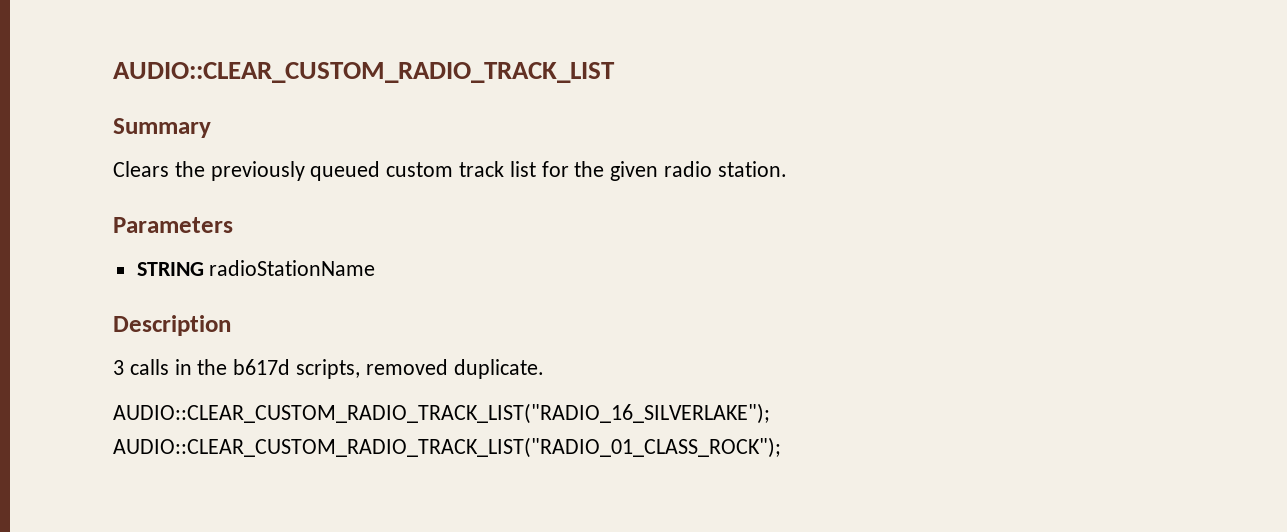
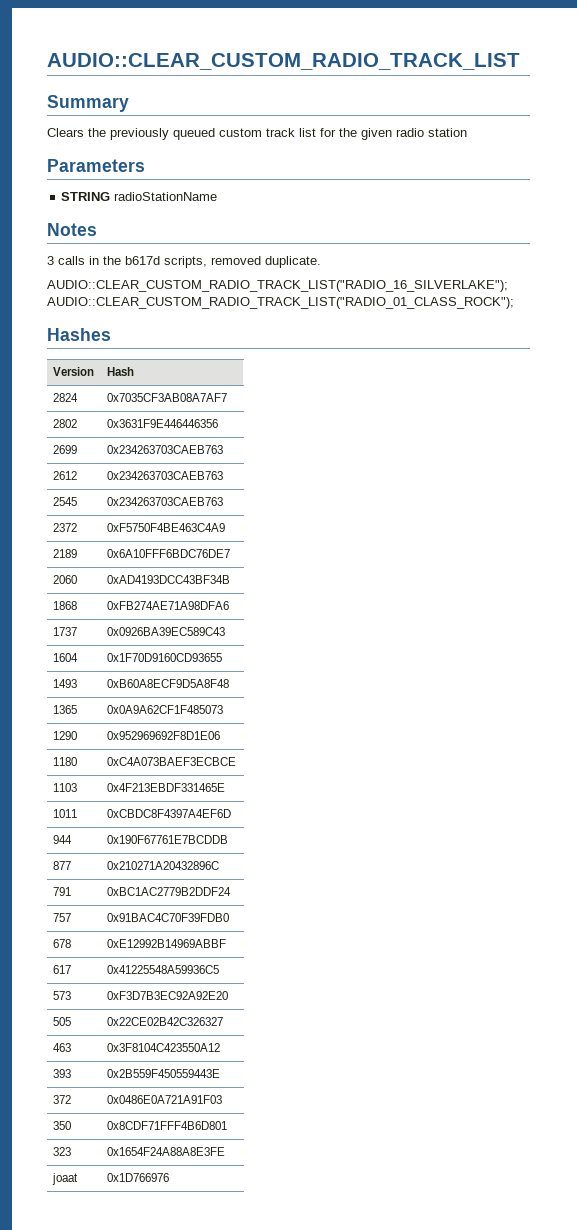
[717,161,787,177] station. -> [428,128,467,137] station
[113,315,231,336] Description -> [47,223,97,236] Notes
(781, 447) none -> [47,328,111,341] [53,367,95,376] [107,367,135,376] [53,393,79,402] [107,393,228,402] [53,419,78,428] [107,419,219,428] [53,445,78,454] [107,445,224,454] [53,471,78,480] [107,471,224,480] [53,497,78,506] [107,497,224,506] [53,523,78,532] [107,523,226,532] [53,549,78,558] [107,549,231,558] [53,575,78,584] [107,575,231,584] [53,601,78,610] [107,601,230,610] [53,627,78,636] [107,627,226,636] [53,653,79,662] [107,653,223,662] [53,679,78,688] [107,679,230,688] [53,705,78,714] [107,705,224,714] [53,731,78,740] [107,731,221,740] [53,757,78,766] [107,757,237,766] [53,783,78,792] [107,783,226,792] [53,809,78,818] [107,809,232,818] [53,835,73,844] [107,835,229,844] [53,861,72,870] [107,861,220,870] [53,887,72,896] [107,887,232,896] [53,913,72,922] [107,913,230,922] [53,939,72,948] [107,939,227,948] [53,965,72,974] [107,965,220,974] [53,991,72,1000] [107,991,229,1000] [53,1017,72,1026] [107,1017,224,1026] [53,1043,72,1052] [107,1043,221,1052] [53,1069,72,1078] [107,1069,221,1078] [53,1095,72,1104] [107,1095,223,1104] [53,1121,72,1130] [107,1121,228,1130] [53,1147,72,1156] [107,1147,226,1156] [52,1173,79,1185] [107,1173,170,1182] // Hashes // Version | Hash // 2824 | 0x7035CF3AB08A7AF7 // 2802 | 0x3631F9E446446356 // 2699 | 0x234263703CAEB763 // 2612 | 0x234263703CAEB763 // 2545 | 0x234263703CAEB763 // 2372 | 0xF5750F4BE463C4A9 // 2189 | 0x6A10FFF6BDC76DE7 // 2060 | 0xAD4193DCC43BF34B // 1868 | 0xFB274AE71A98DFA6 // 1737 | 0x0926BA39EC589C43 // 1604 | 0x1F70D9160CD93655 // 1493 | 0xB60A8ECF9D5A8F48 // 1365 | 0x0A9A62CF1F485073 // 1290 | 0x952969692F8D1E06 // 1180 | 0xC4A073BAEF3ECBCE // 1103 | 0x4F213EBDF331465E // 1011 | 0xCBDC8F4397A4EF6D // 944 | 0x190F67761E7BCDDB // 877 | 0x210271A20432896C // 791 | 0xBC1AC2779B2DDF24 // 757 | 0x91BAC4C70F39FDB0 // 678 | 0xE12992B14969ABBF // 617 | 0x41225548A59936C5 // 573 | 0xF3D7B3EC92A92E20 // 505 | 0x22CE02B42C326327 // 463 | 0x3F8104C423550A12 // 393 | 0x2B559F450559443E // 372 | 0x0486E0A721A91F03 // 350 | 0x8CDF71FFF4B6D801 // 323 | 0x1654F24A88A8E3FE // joaat | 0x1D766976

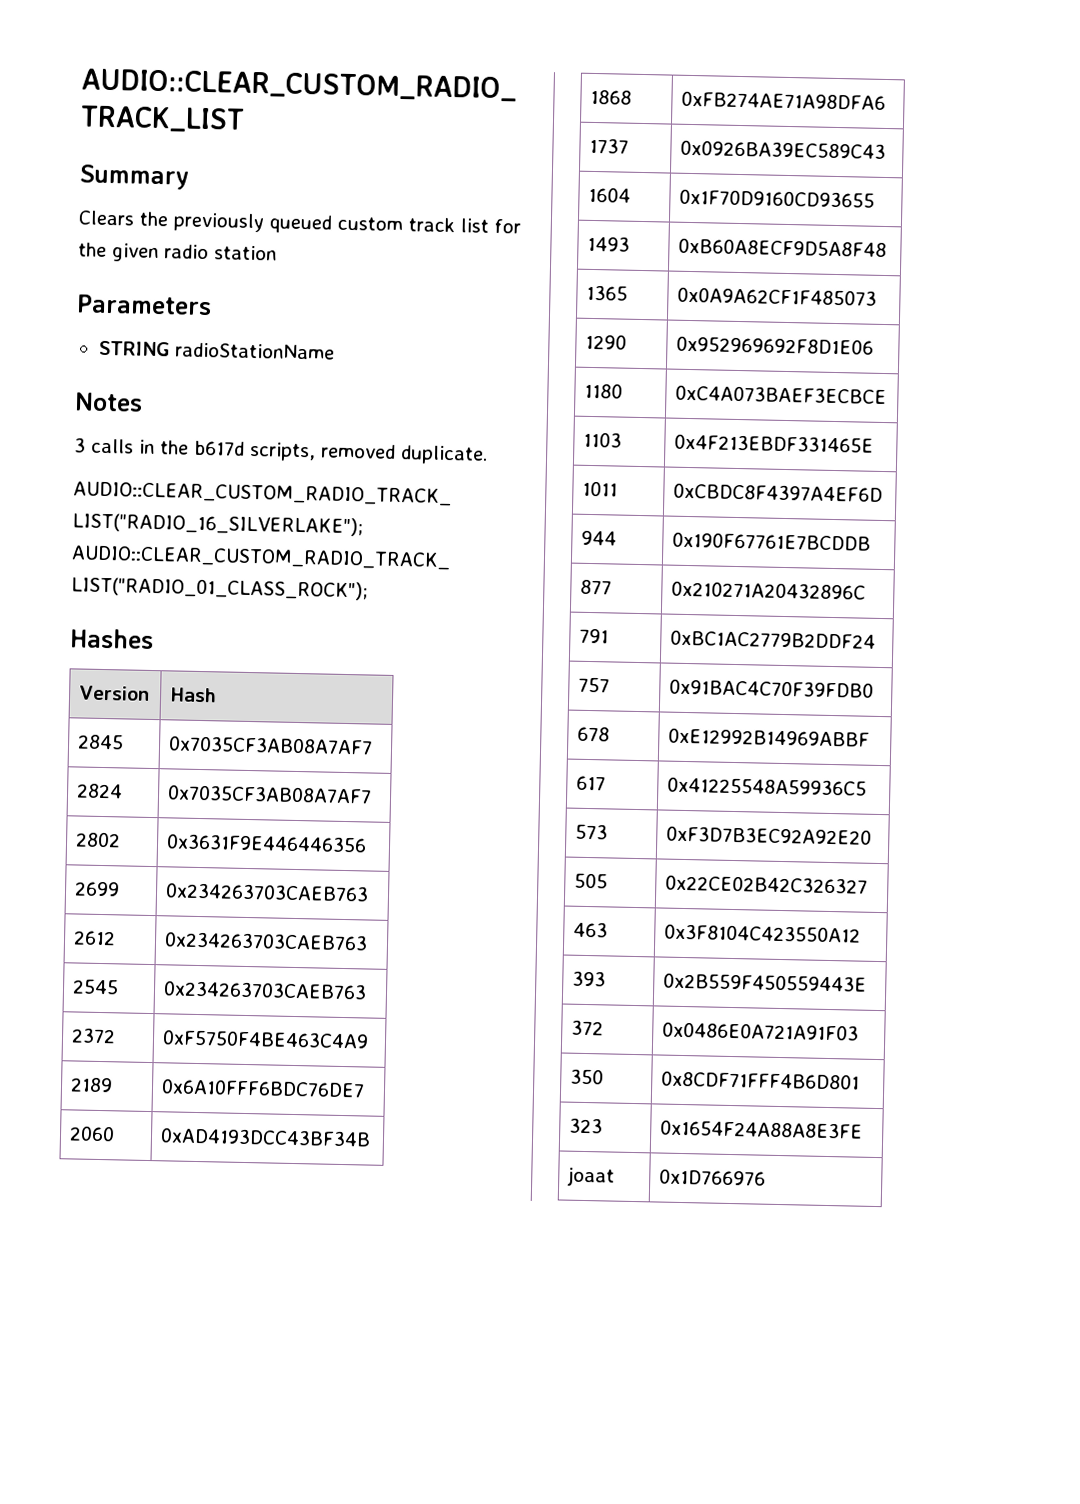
(135, 371) none -> [77,733,125,750] [168,735,374,755] // 2845 | 0x7035CF3AB08A7AF7

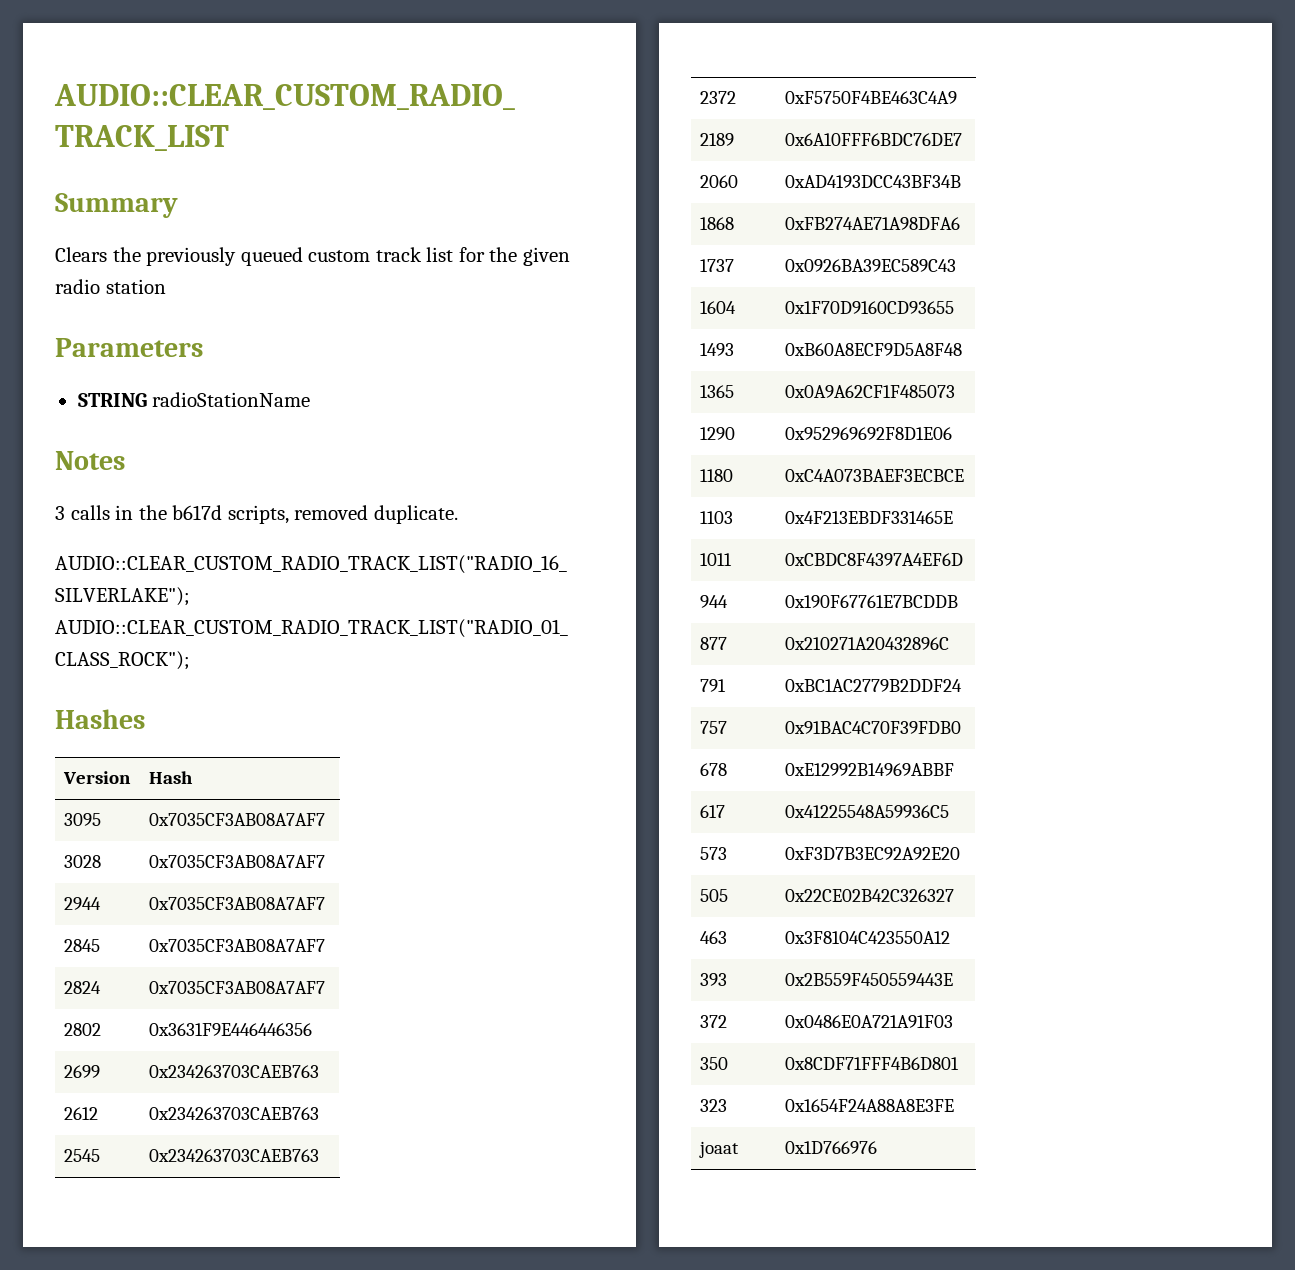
(218, 695) none -> [64,813,102,826] [149,813,326,826] [64,855,102,868] [149,855,326,868] [64,897,102,910] [149,897,326,910] // 3095 | 0x7035CF3AB08A7AF7 // 3028 | 0x7035CF3AB08A7AF7 // 2944 | 0x7035CF3AB08A7AF7

